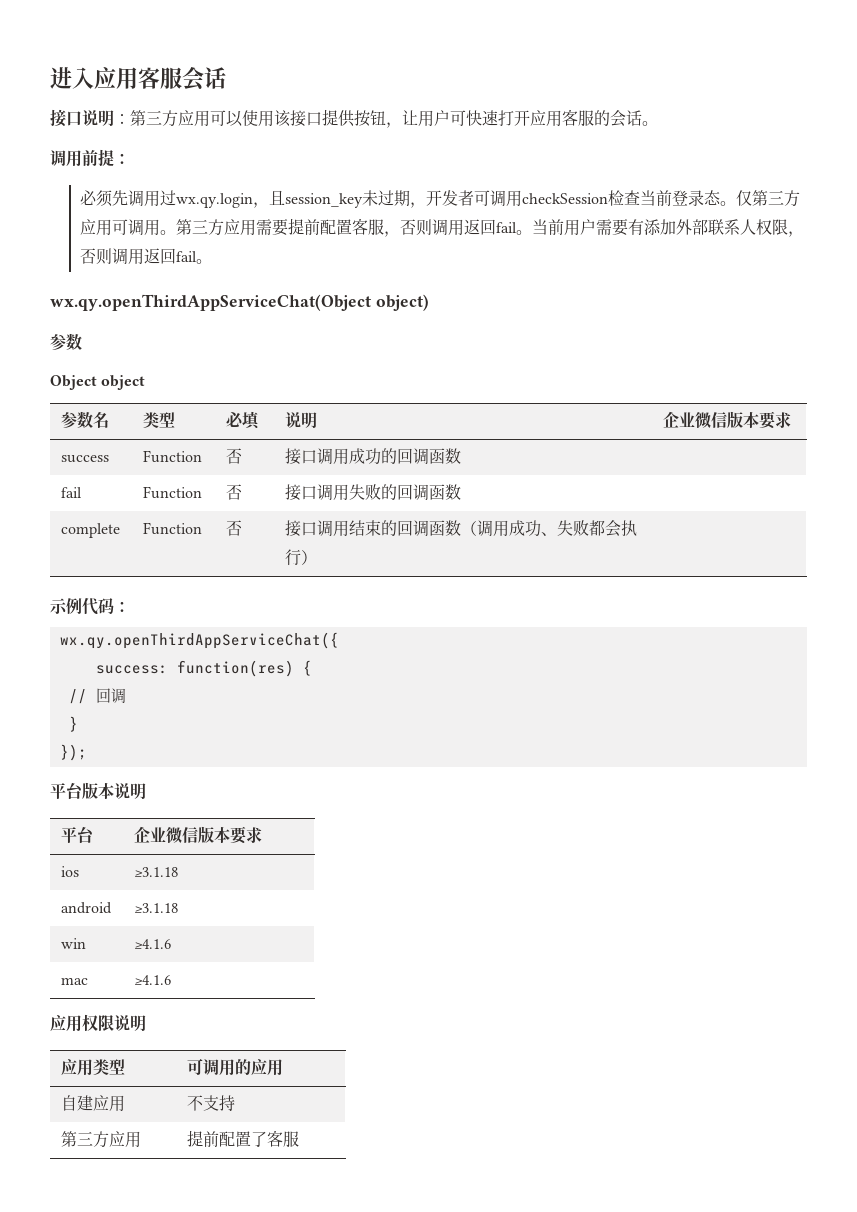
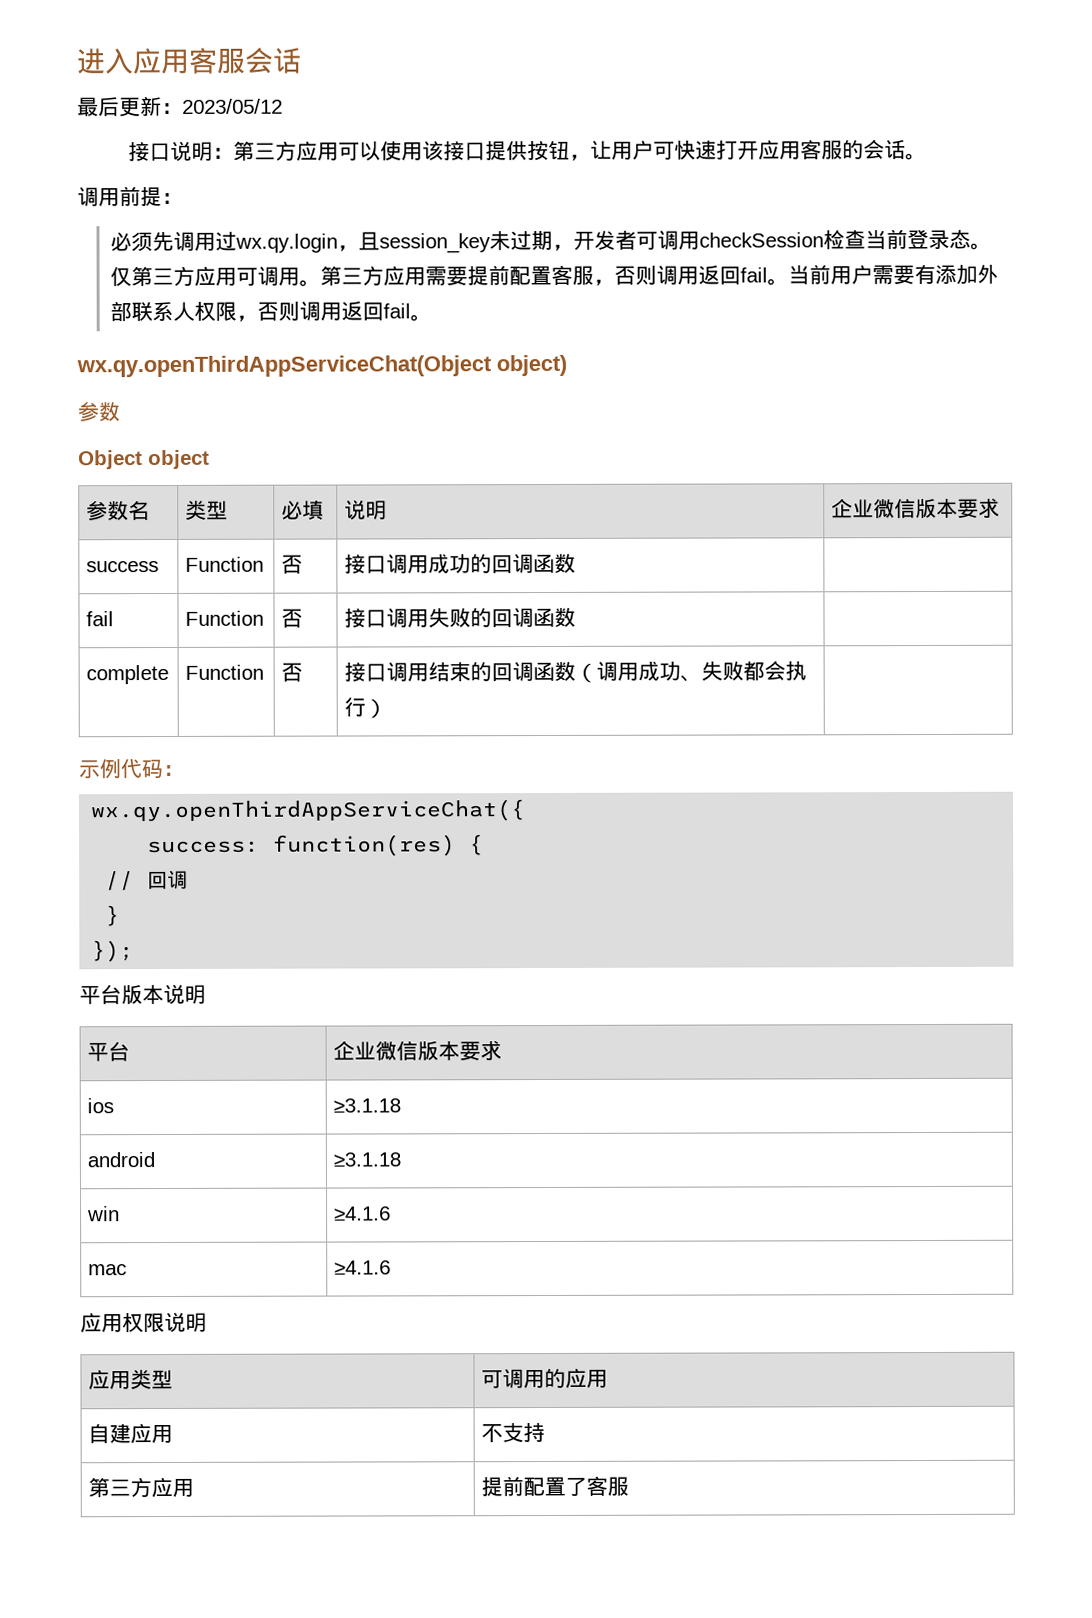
(226, 78) none -> [77,96,283,118] // 最后更新：2023/05/12

